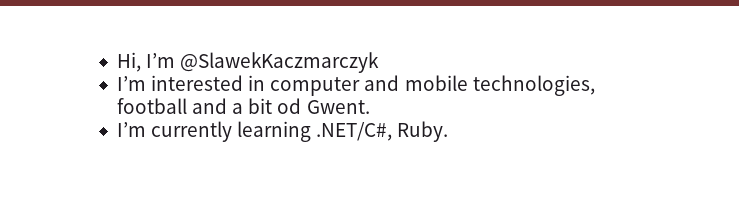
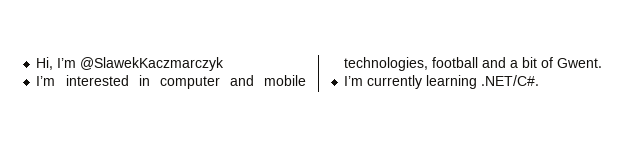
[277,98,302,114] od -> [541,57,554,68] of
[316,121,449,142] .NET/C#, Ruby. -> [481,75,540,86] .NET/C#.

